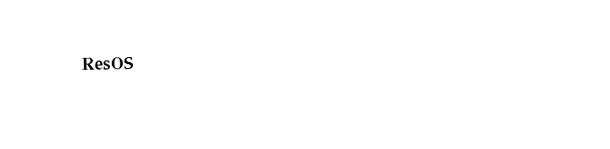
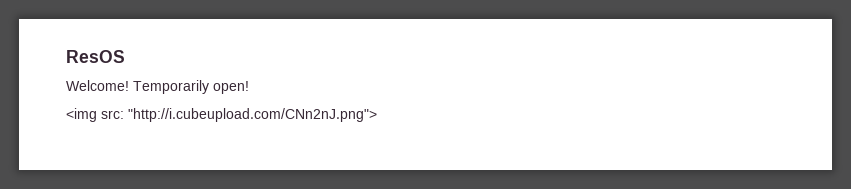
(134, 63) none -> [66,80,249,94] [66,108,377,122] // Welcome! Temporarily open! // <img src: "http://i.cubeupload.com/CNn2nJ.png">

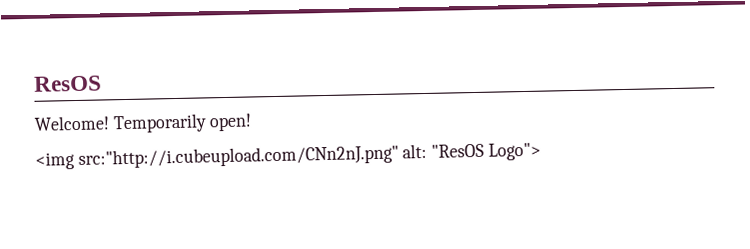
[101,108,377,122] src: "http://i.cubeupload.com/CNn2nJ.png"> -> [77,142,541,169] src:"http://i.cubeupload.com/CNn2nJ.png" alt: "ResOS Logo">

